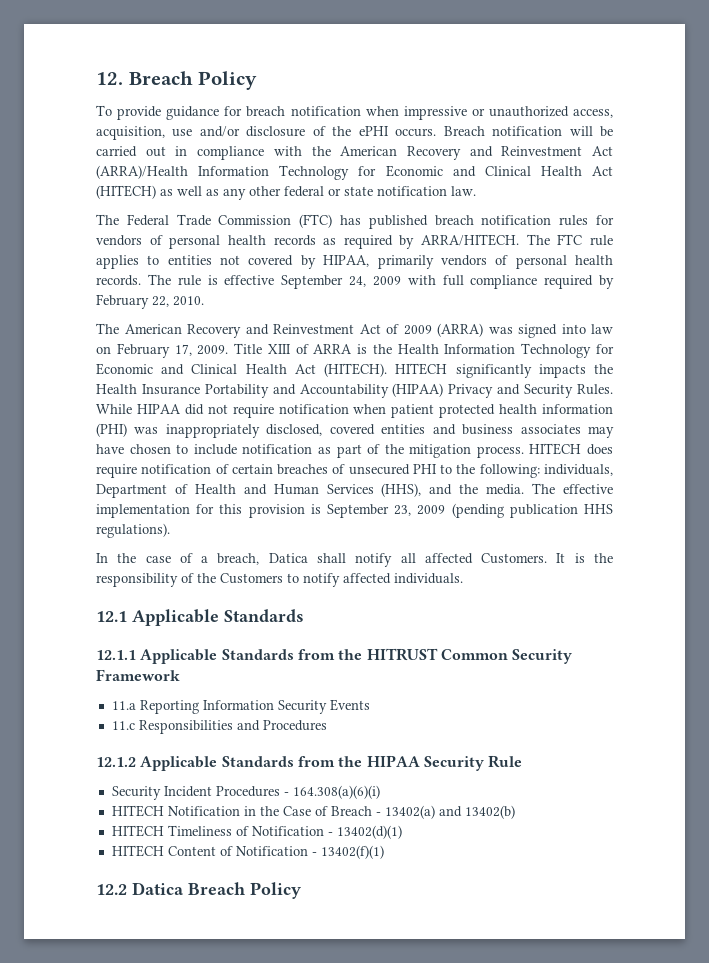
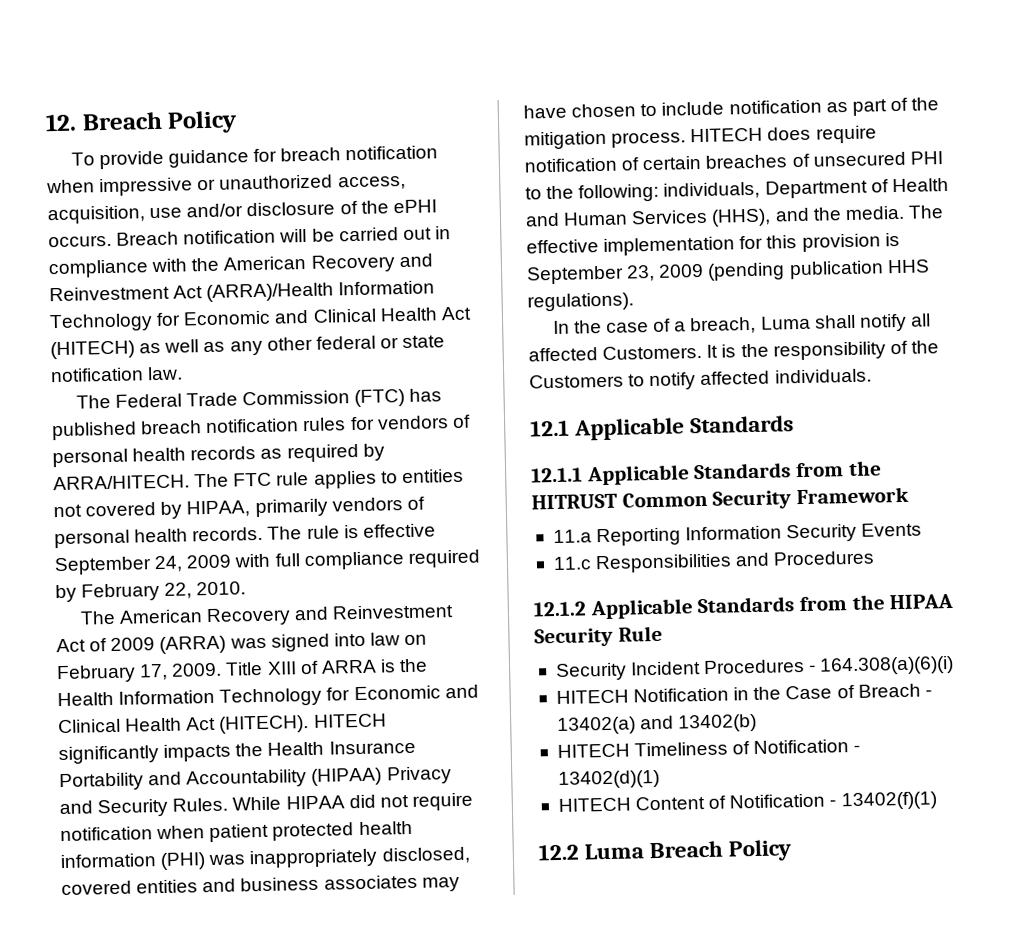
[268,553,308,563] Datica -> [760,315,811,330] Luma
[132,882,184,895] Datica -> [584,843,645,860] Luma

